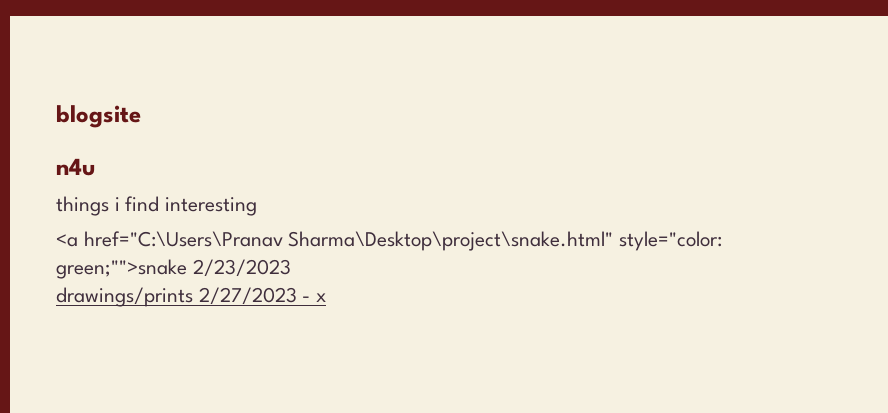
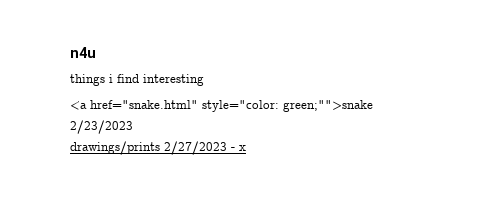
[56,105,141,128] blogsite // -> (70, 52) none
[83,231,614,251] href="C:\Users\Pranav Sharma\Desktop\project\snake.html" -> [90,100,198,109] href="snake.html"

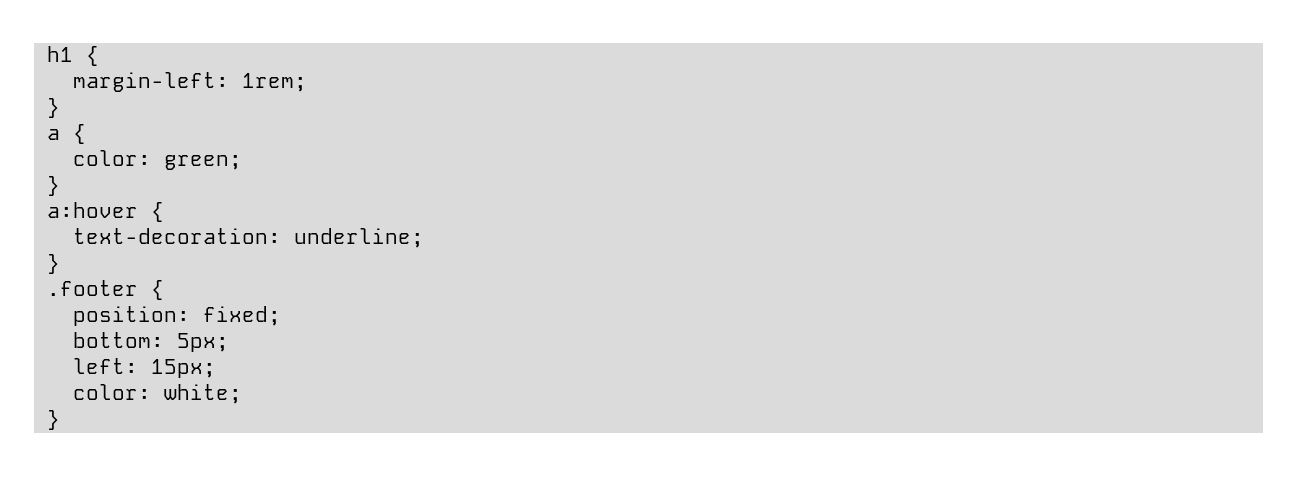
[70,47,96,58] [70,74,204,86] [70,100,373,112] [70,120,133,134] [70,141,246,155] n4u // things i find interesting // <a href="snake.html" style="color: green;"">snake 2/23/2023 // drawings/prints 2/27/2023 - x -> [46,46,99,66] [72,72,307,92] [46,98,60,118] [46,124,86,144] [72,150,242,170] [46,176,60,196] [46,202,164,222] [72,228,424,248] [46,254,60,274] [46,280,164,300] [72,306,281,326] [72,332,229,352] [72,358,216,378] [72,384,242,404] [46,410,60,430] h1 { // margin-left: 1rem; // } // a { // color: green; // } // a:hover { // text-decoration: underline; // } // .footer { // position: fixed; // bottom: 5px; // left: 15px; // color: white; // }

